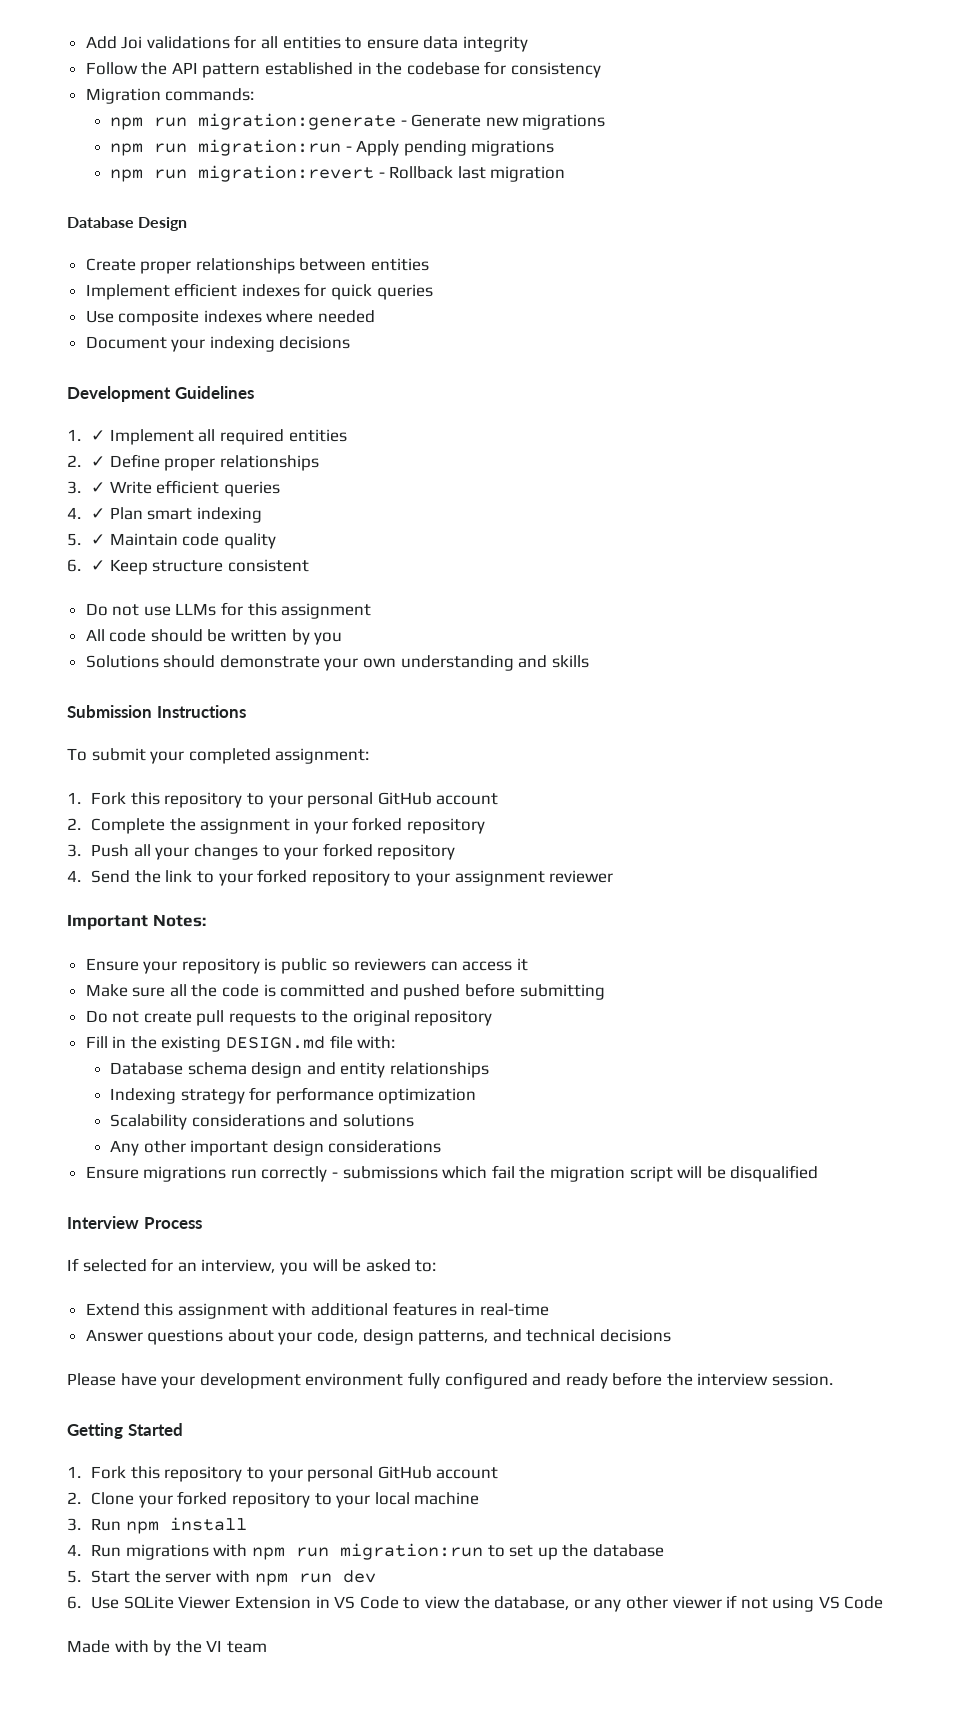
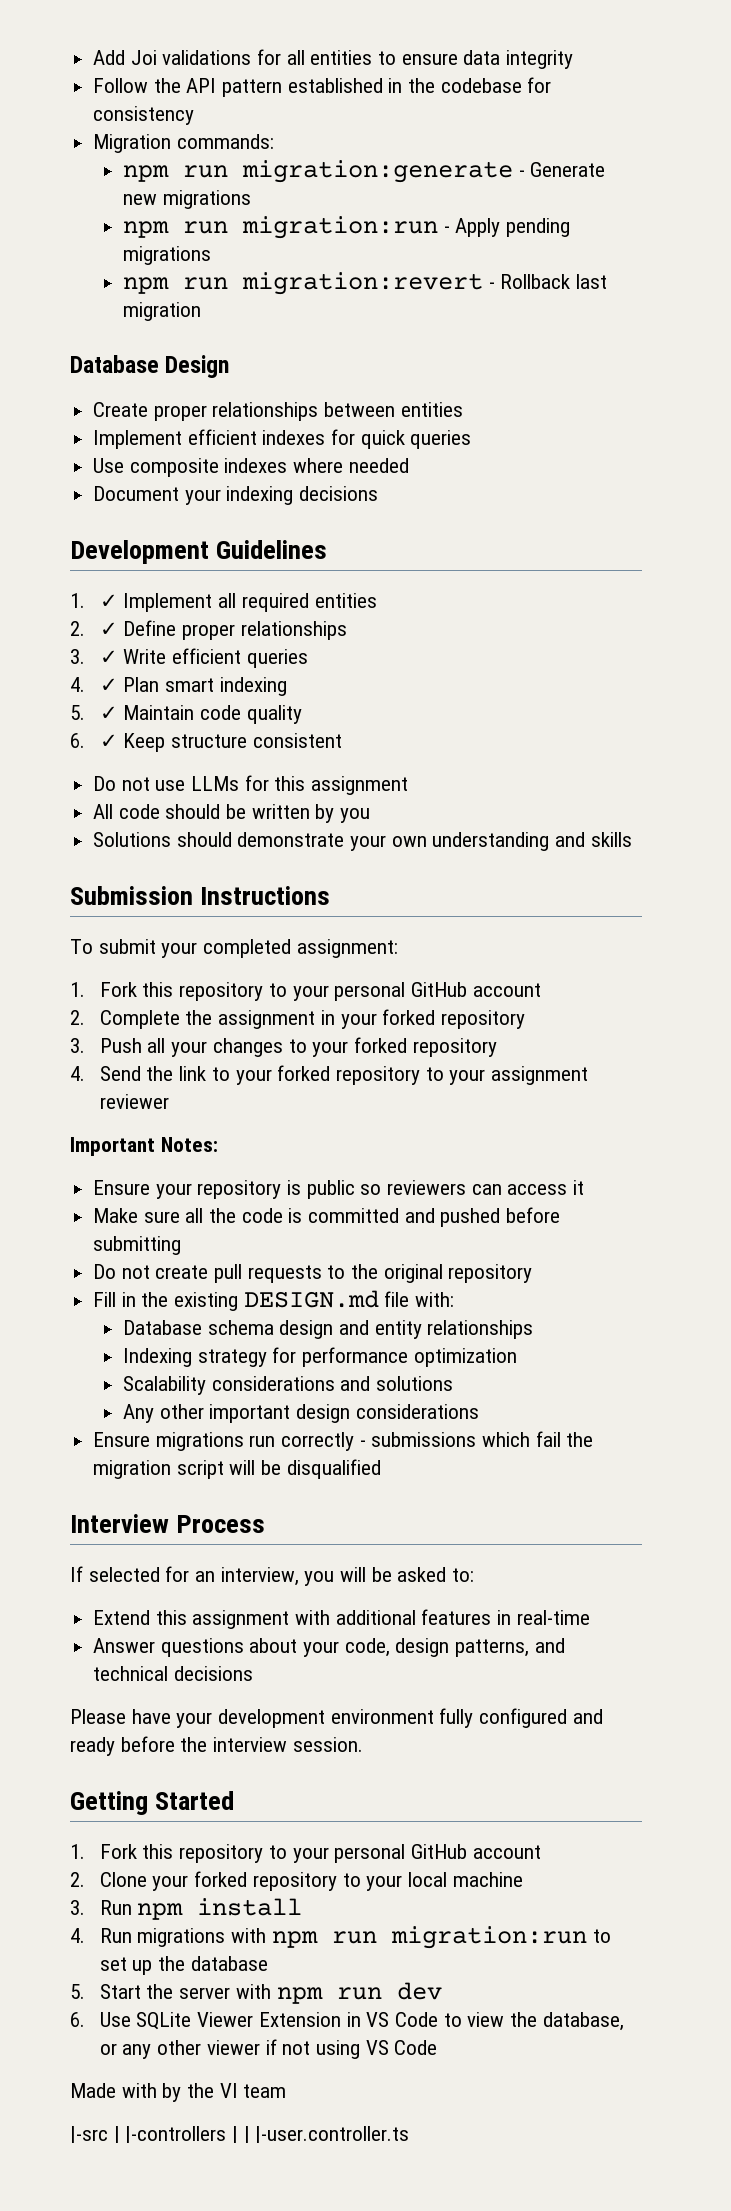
(267, 1647) none -> [70,2126,410,2143] // |-src | |-controllers | | |-user.controller.ts

